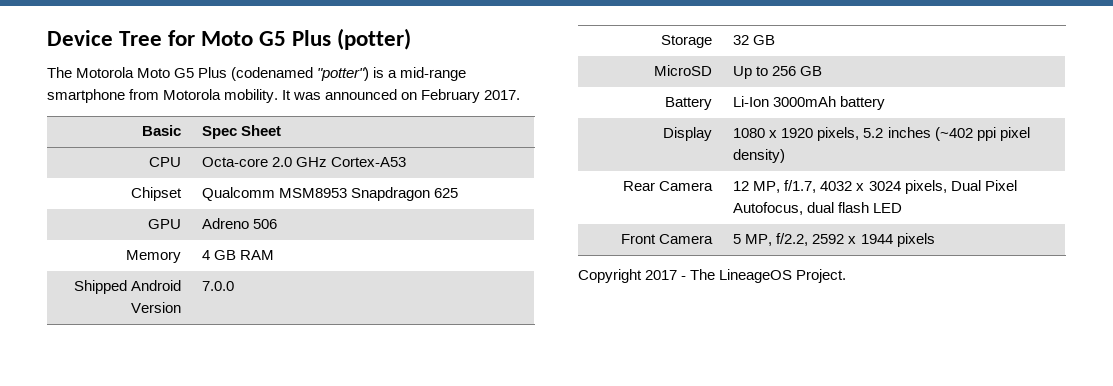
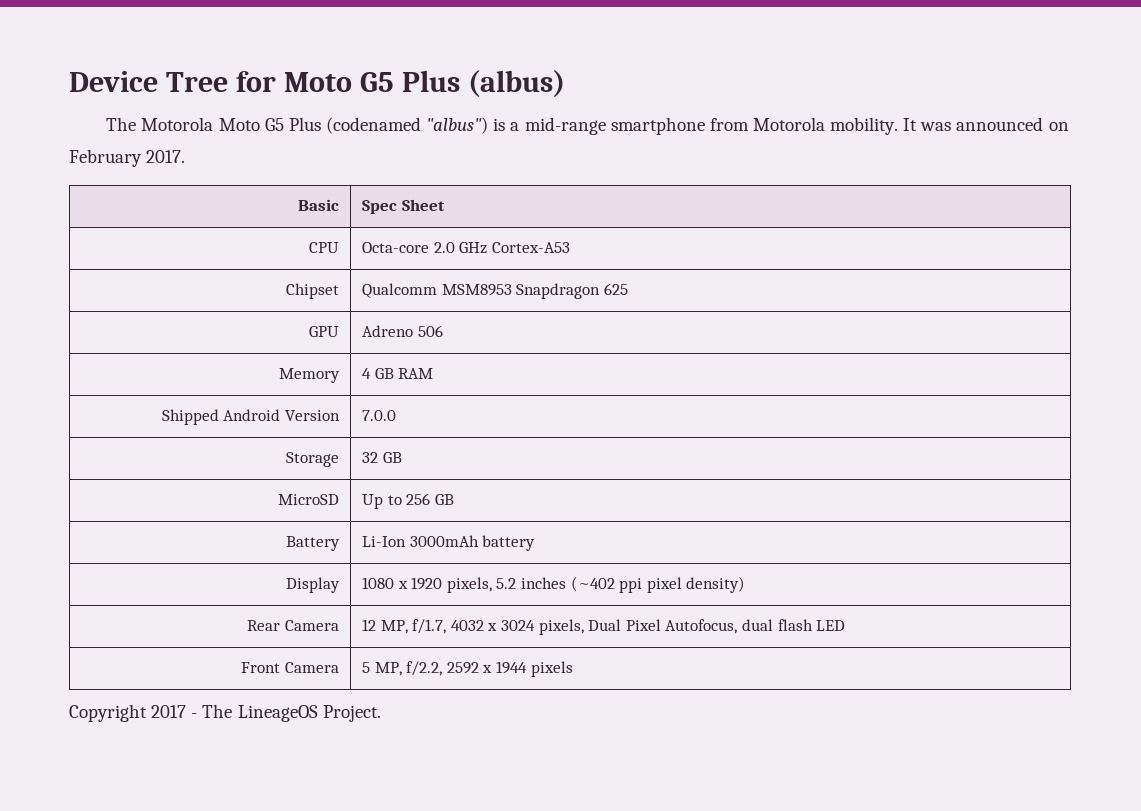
[337,28,412,50] (potter) -> [467,70,565,97] (albus)
[317,67,370,81] "potter") -> [426,117,489,134] "albus")

